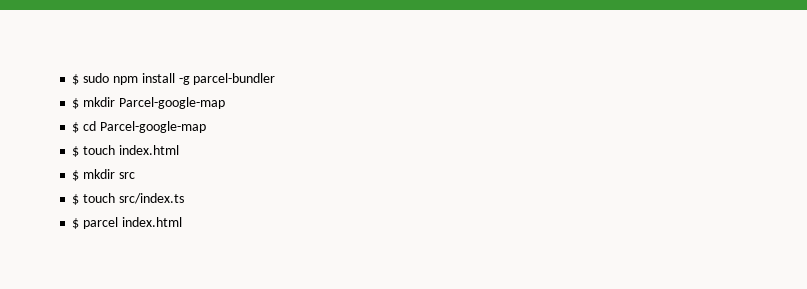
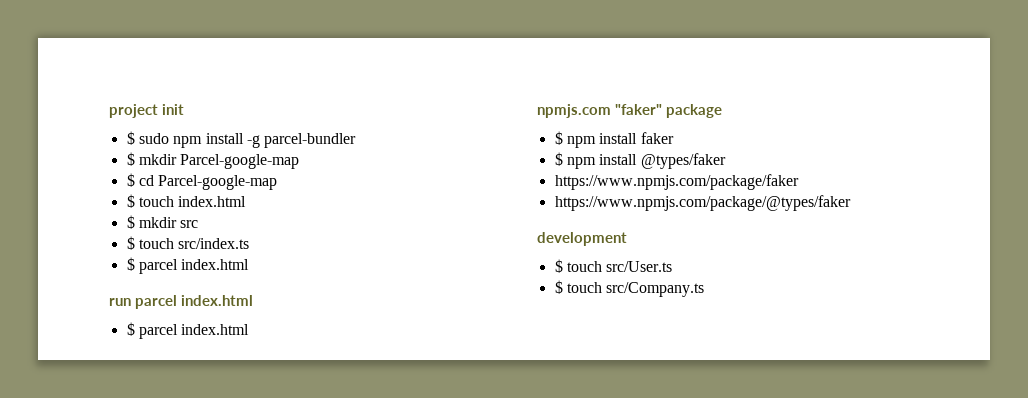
(72, 79) none -> [109,104,185,118] project init //
(182, 222) none -> [109,295,254,309] [126,322,250,339] [537,104,723,118] [554,131,674,148] [554,152,726,169] [554,174,799,190] [554,195,851,211] [537,232,627,246] [554,259,673,273] [554,280,705,297] // run parcel index.html // $ parcel index.html // npmjs.com "faker" package // $ npm install faker // $ npm install @types/faker // https://www.npmjs.com/package/faker // https://www.npmjs.com/package/@types/faker // development // $ touch src/User.ts // $ touch src/Company.ts

